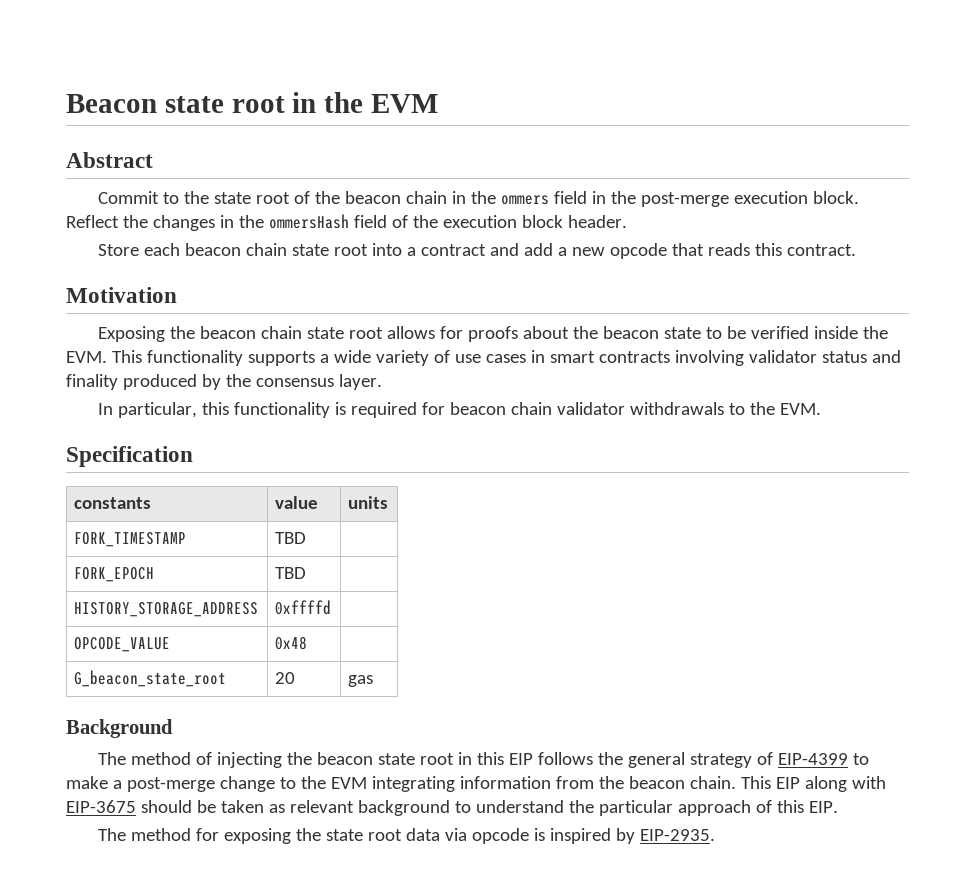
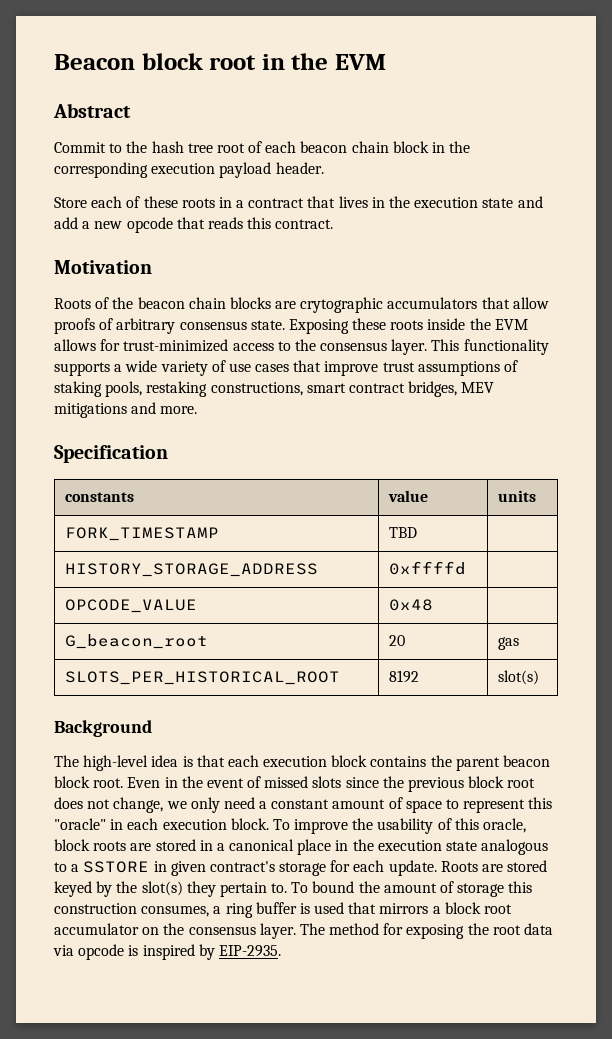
[164,96,224,113] state -> [141,53,203,70] block
[213,192,251,204] state -> [151,141,213,153] hash tree
[314,191,859,207] [66,214,627,231] [97,243,486,256] the beacon chain in the ommers field in the post-merge execution block. Reflect the changes in the ommersHash field of the execution block header. // Store each beacon chain state root into a contract -> [265,141,471,153] [54,162,324,178] [54,196,514,208] each beacon chain block in the corresponding execution payload header. // Store each of these roots in a contract that lives in the execution state
[97,326,888,342] [66,351,107,363] Exposing the beacon chain state root allows for proofs about the beacon state to be verified inside the EVM. -> [54,297,549,313] [54,318,528,334] [54,339,428,355] Roots of the beacon chain blocks are crytographic accumulators that allow proofs of arbitrary consensus state. Exposing these roots inside the EVM allows for trust-minimized access to the consensus layer.
[530,350,901,366] [66,374,382,390] [97,402,821,418] in smart contracts involving validator status and finality produced by the consensus layer. // In particular, this functionality is required for beacon chain validator withdrawals to the EVM. -> [293,360,519,376] [54,381,495,397] [54,402,198,418] that improve trust assumptions of staking pools, restaking constructions, smart contract bridges, MEV mitigations and more.
[74,567,155,582] [275,567,307,579] // FORK_EPOCH | TBD | -> (417, 532) none
[74,670,227,687] G_beacon_state_root -> [64,634,208,649] G_beacon_root
(374, 681) none -> [64,671,340,685] [388,670,419,683] [497,670,539,685] // SLOTS_PER_HISTORICAL_ROOT | 8192 | slot(s)
[130,752,869,768] [66,776,886,792] [66,800,838,816] method of injecting the beacon state root in this EIP follows the general strategy of EIP-4399 to make a post-merge change to the EVM integrating information from the beacon chain. This EIP along with EIP-3675 should be taken as relevant background to understand the particular approach of this EIP. // -> [83,755,551,771] [54,776,536,792] [54,797,553,813] [54,818,527,834] [54,839,549,855] [54,860,548,876] [54,881,533,897] [54,902,513,918] [54,923,296,939] high-level idea is that each execution block contains the parent beacon block root. Even in the event of missed slots since the previous block root does not change, we only need a constant amount of space to represent this "oracle" in each execution block. To improve the usability of this oracle, block roots are stored in a canonical place in the execution state analogous to a SSTORE in given contract's storage for each update. Roots are stored keyed by the slot(s) they pertain to. To bound the amount of storage this construction consumes, a ring buffer is used that mirrors a block root accumulator on the consensus layer.
[325,829,363,841] state -> (489, 929) none

